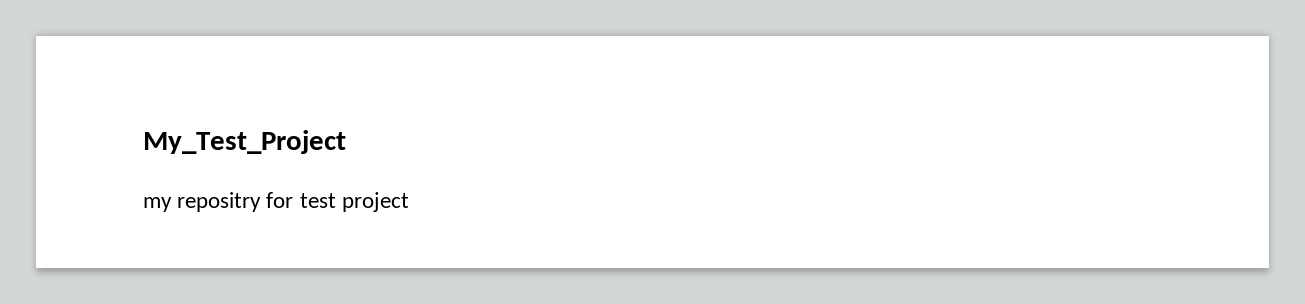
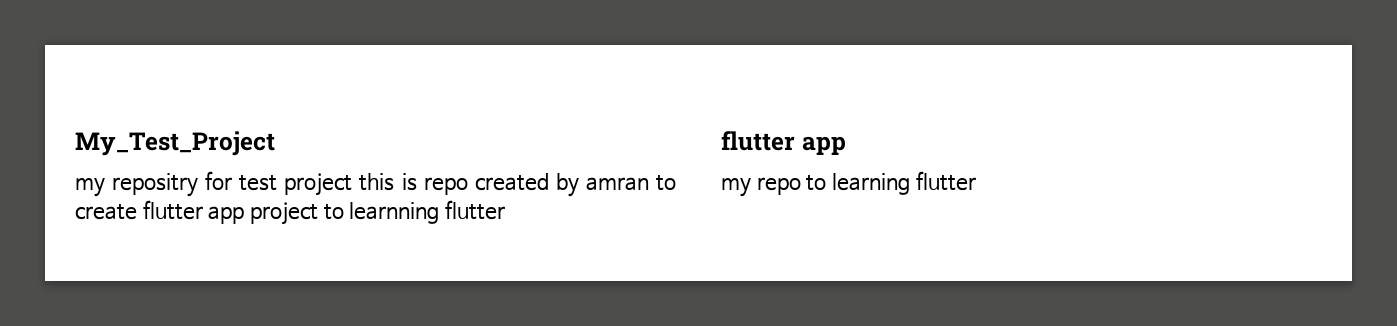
(409, 202) none -> [359,173,676,197] [75,200,505,225] [721,131,846,155] [721,171,976,197] this is repo created by amran to create flutter app project to learnning flutter // flutter app // my repo to learning flutter

